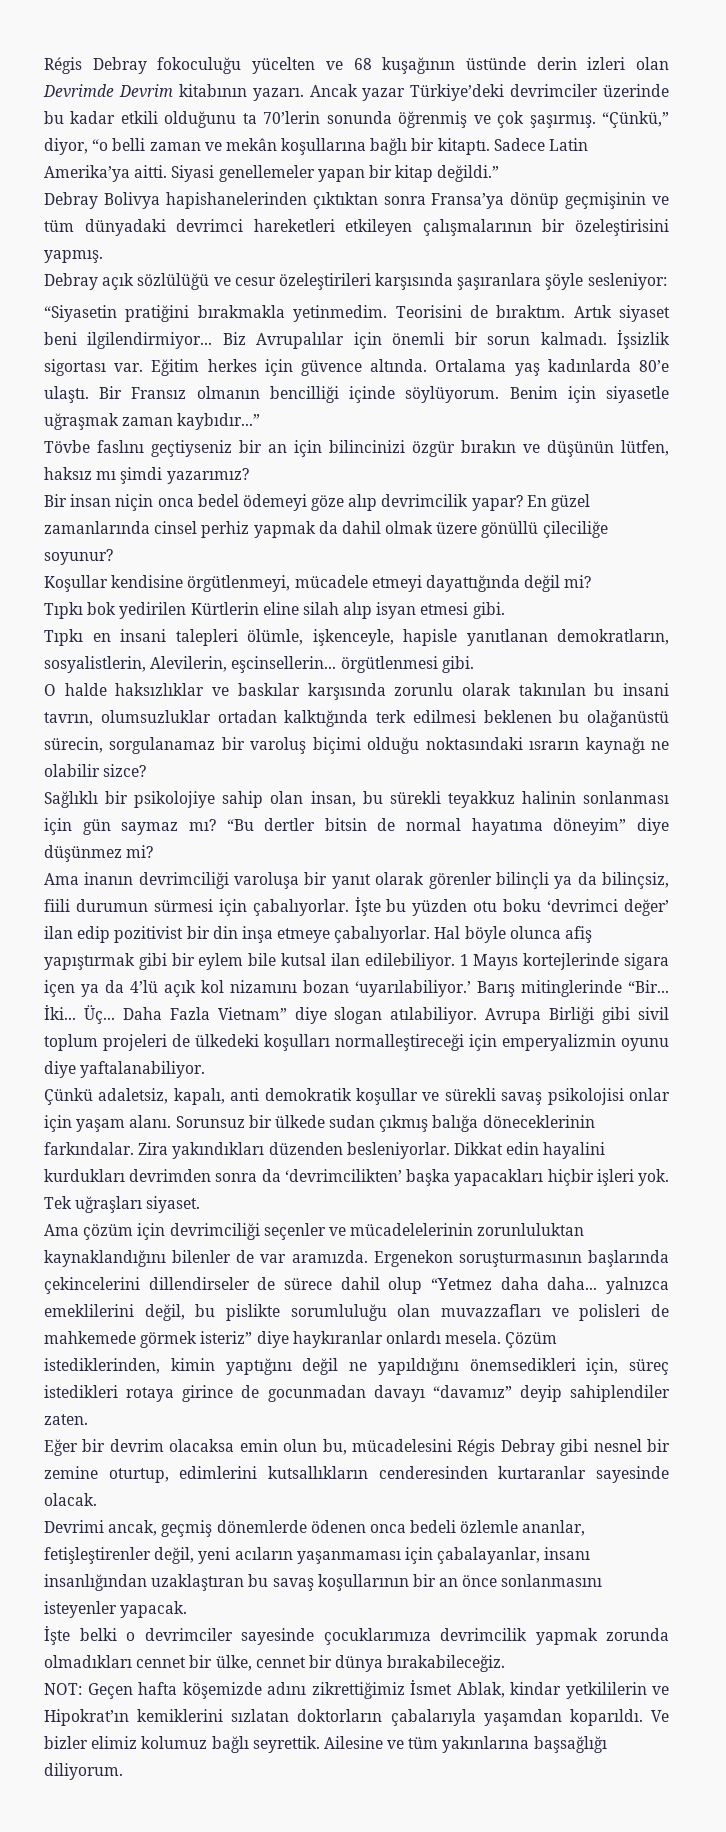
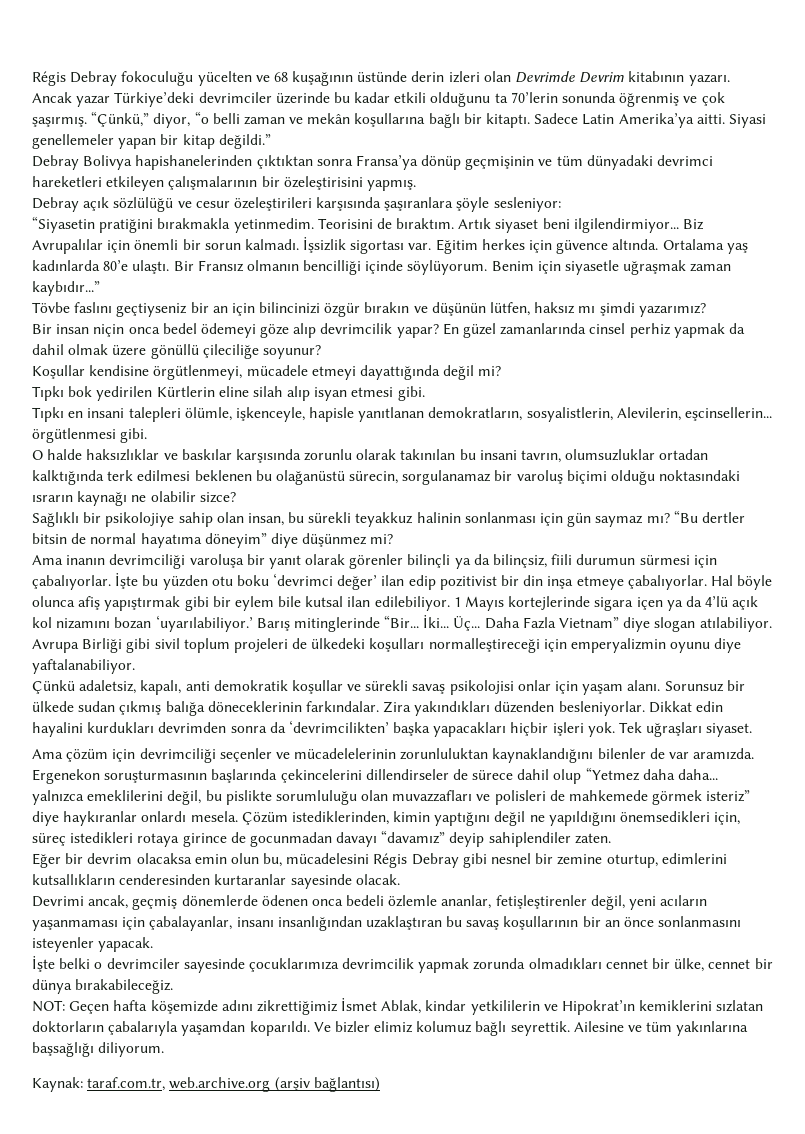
(123, 1771) none -> [32,1077,380,1092] // Kaynak: taraf.com.tr, web.archive.org (arşiv bağlantısı)

